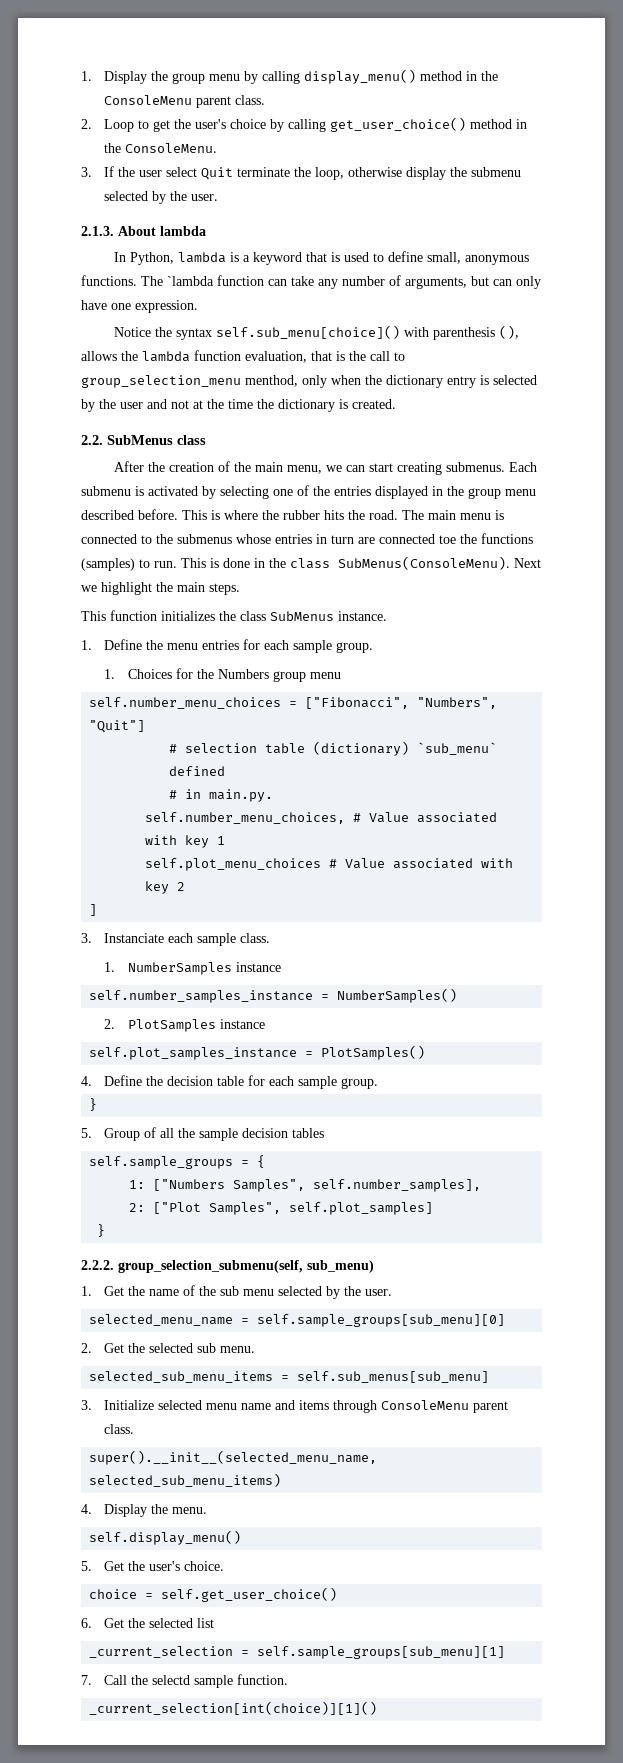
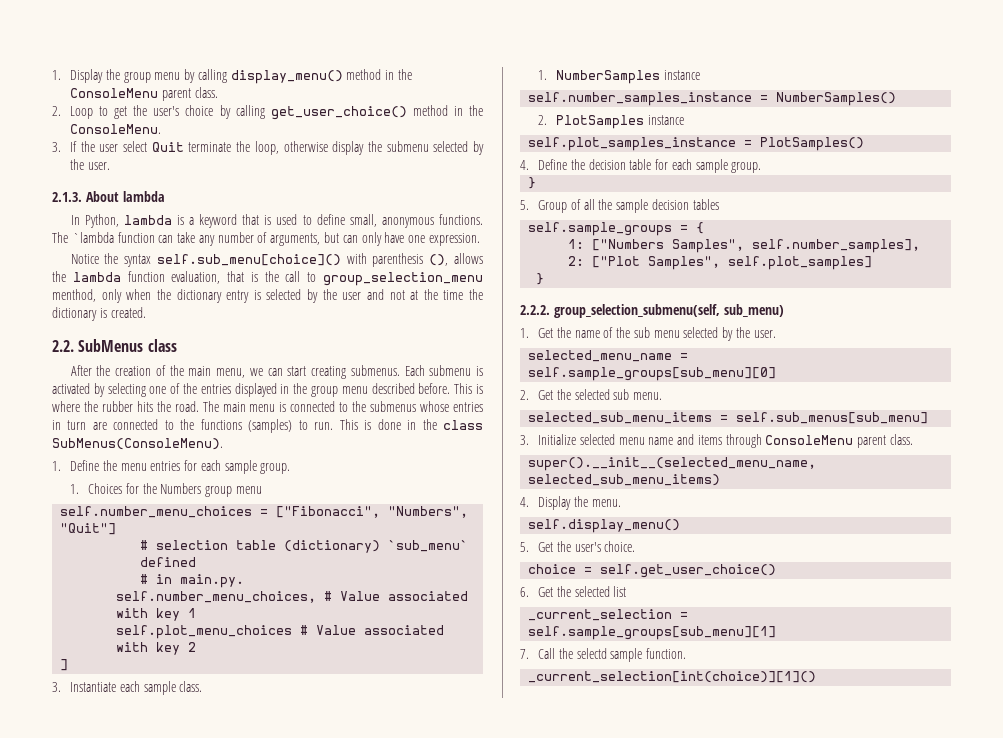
[439,535,456,544] toe -> [164,420,174,430] to
[514,558,541,568] [81,582,240,595] [81,610,387,621] Next we highlight the main steps. // This function initializes the class SubMenus instance. -> (223, 444) none
[104,933,165,943] Instanciate -> [69,682,116,692] Instantiate

